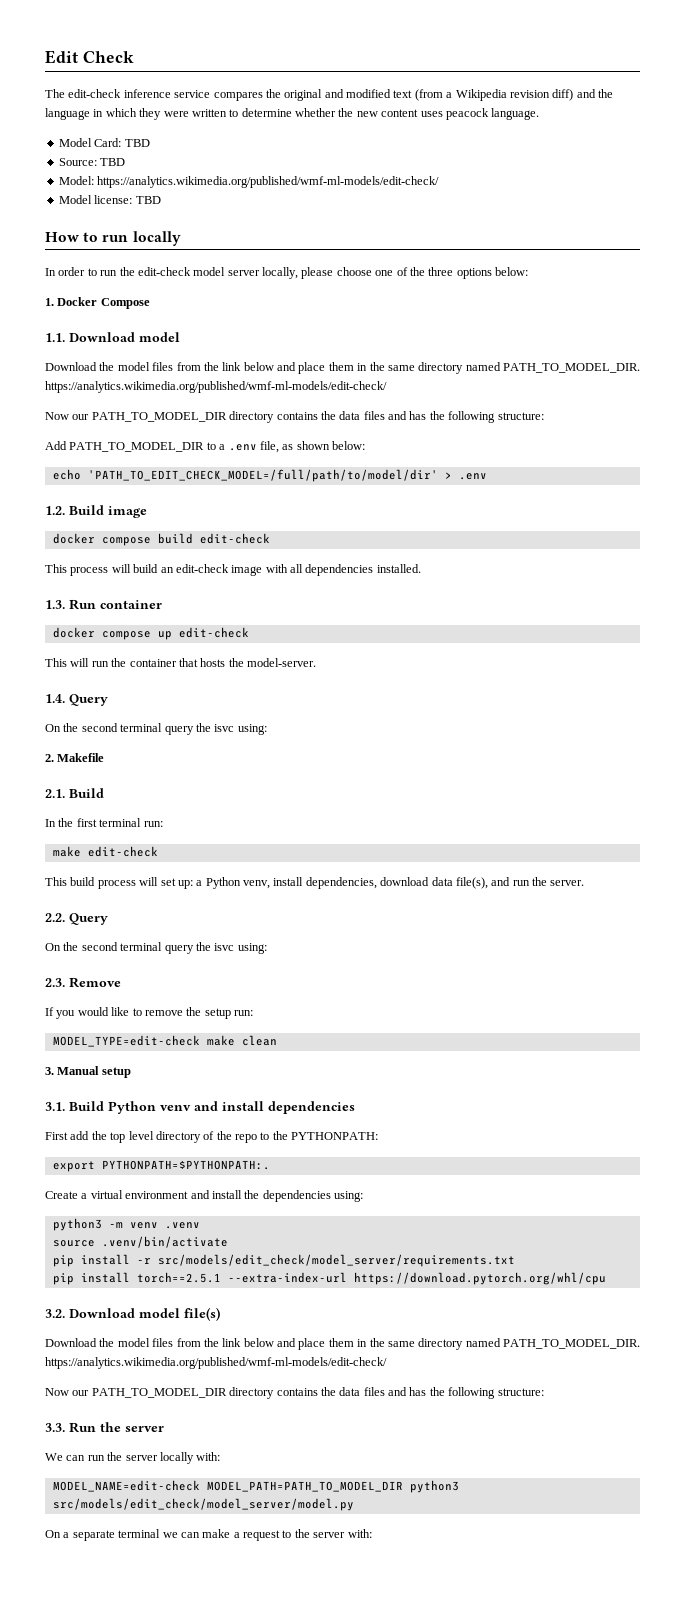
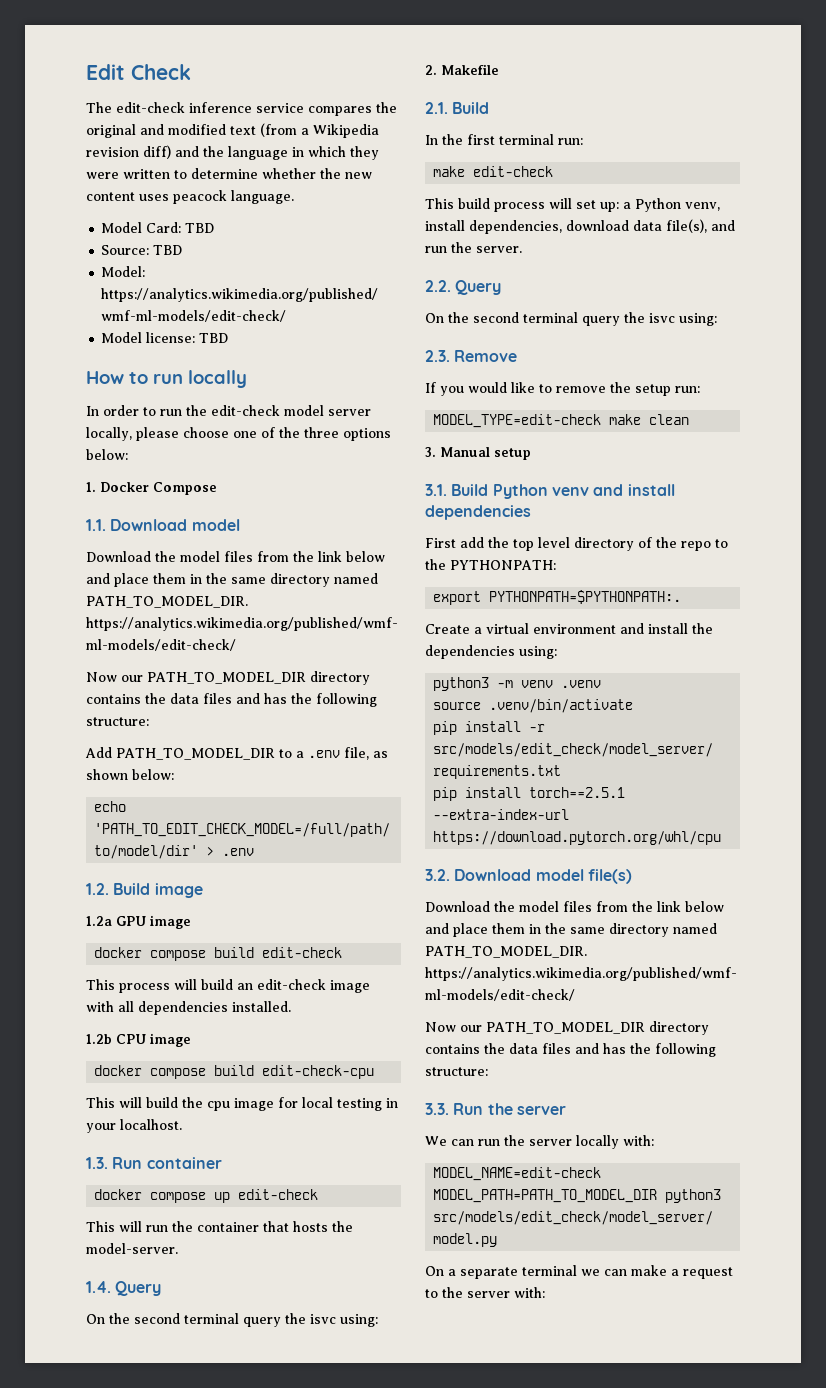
(147, 512) none -> [86,915,191,929] // 1.2a GPU image
(421, 568) none -> [86,1033,191,1047] [94,1065,375,1079] [86,1097,398,1111] [86,1119,182,1133] // 1.2b CPU image // docker compose build edit-check-cpu // This will build the cpu image for local testing in your localhost.

